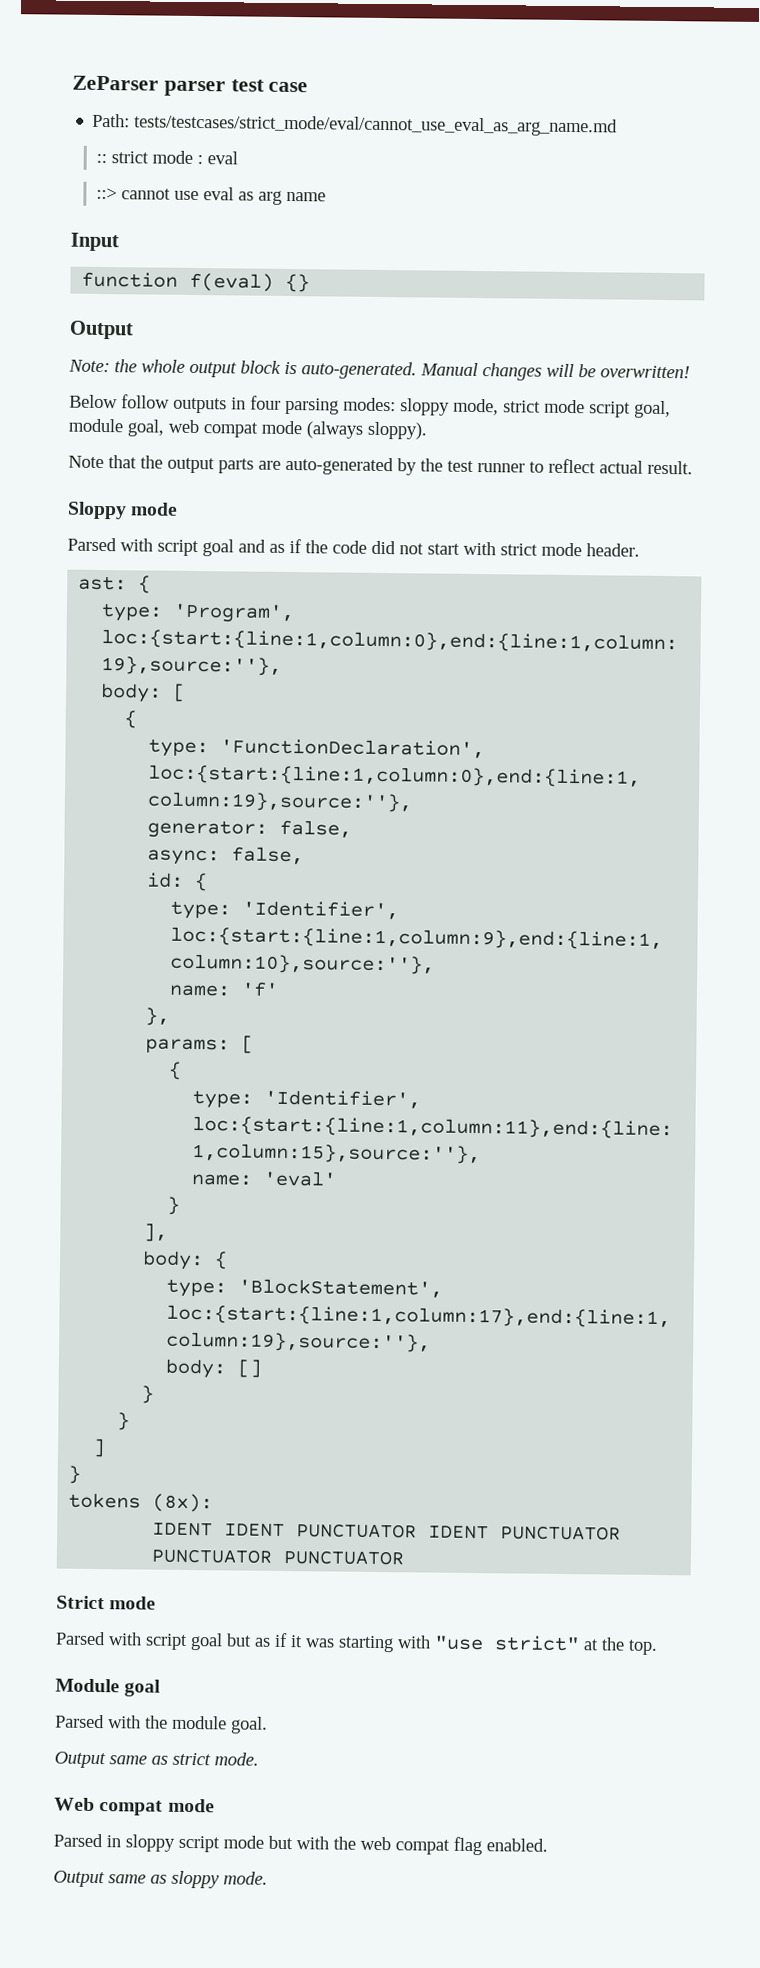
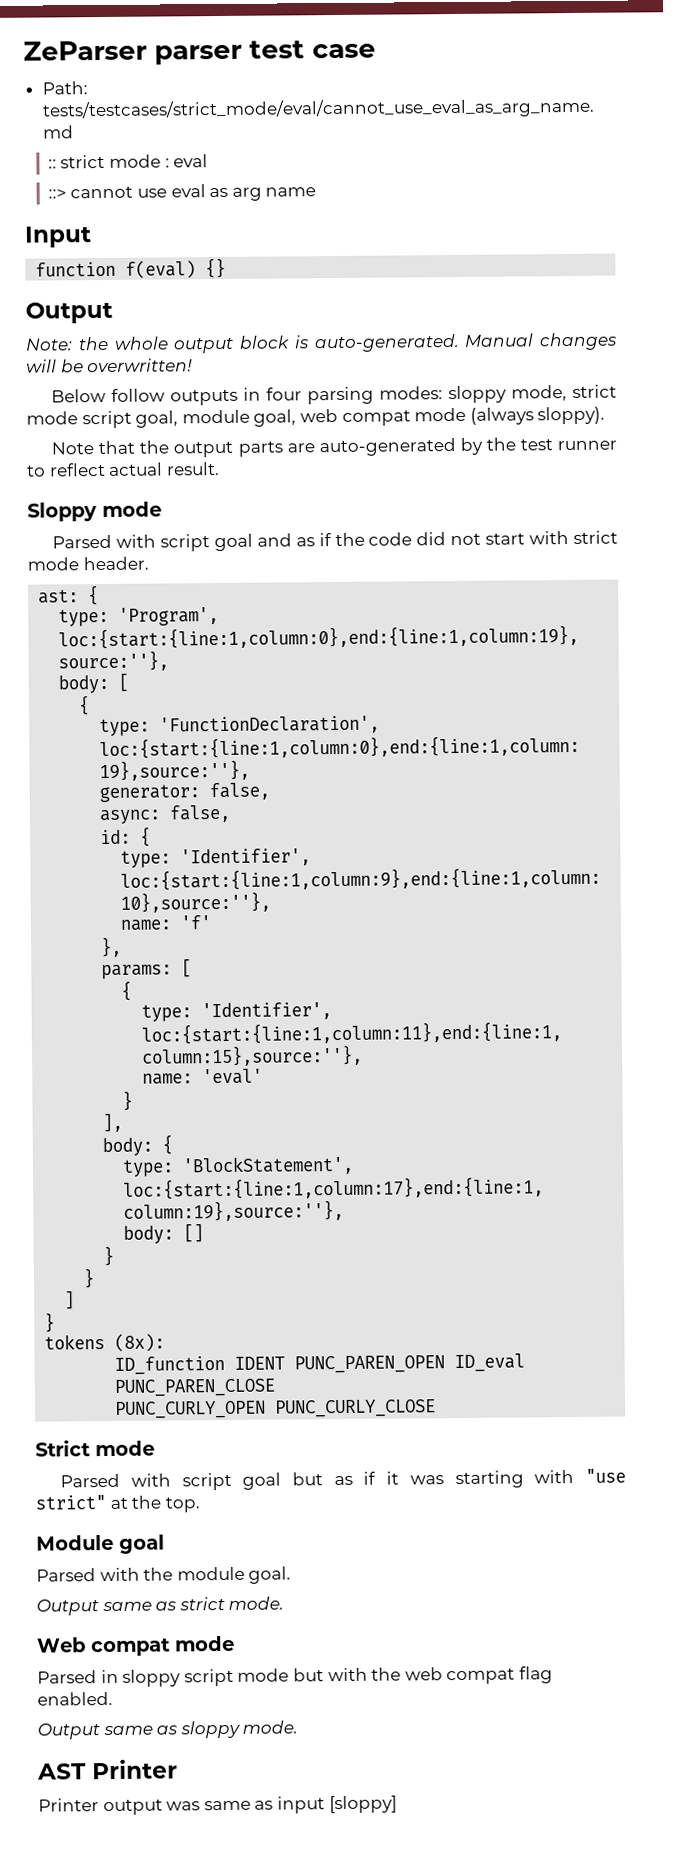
[152,1522,622,1541] [151,1548,405,1566] IDENT IDENT PUNCTUATOR IDENT PUNCTUATOR PUNCTUATOR PUNCTUATOR -> [114,1353,526,1375] [114,1378,276,1397] [115,1399,437,1419] ID_function IDENT PUNC_PAREN_OPEN ID_eval PUNC_PAREN_CLOSE // PUNC_CURLY_OPEN PUNC_CURLY_CLOSE
(268, 1878) none -> [37,1759,178,1780] [38,1795,397,1816] // AST Printer // Printer output was same as input [sloppy]

